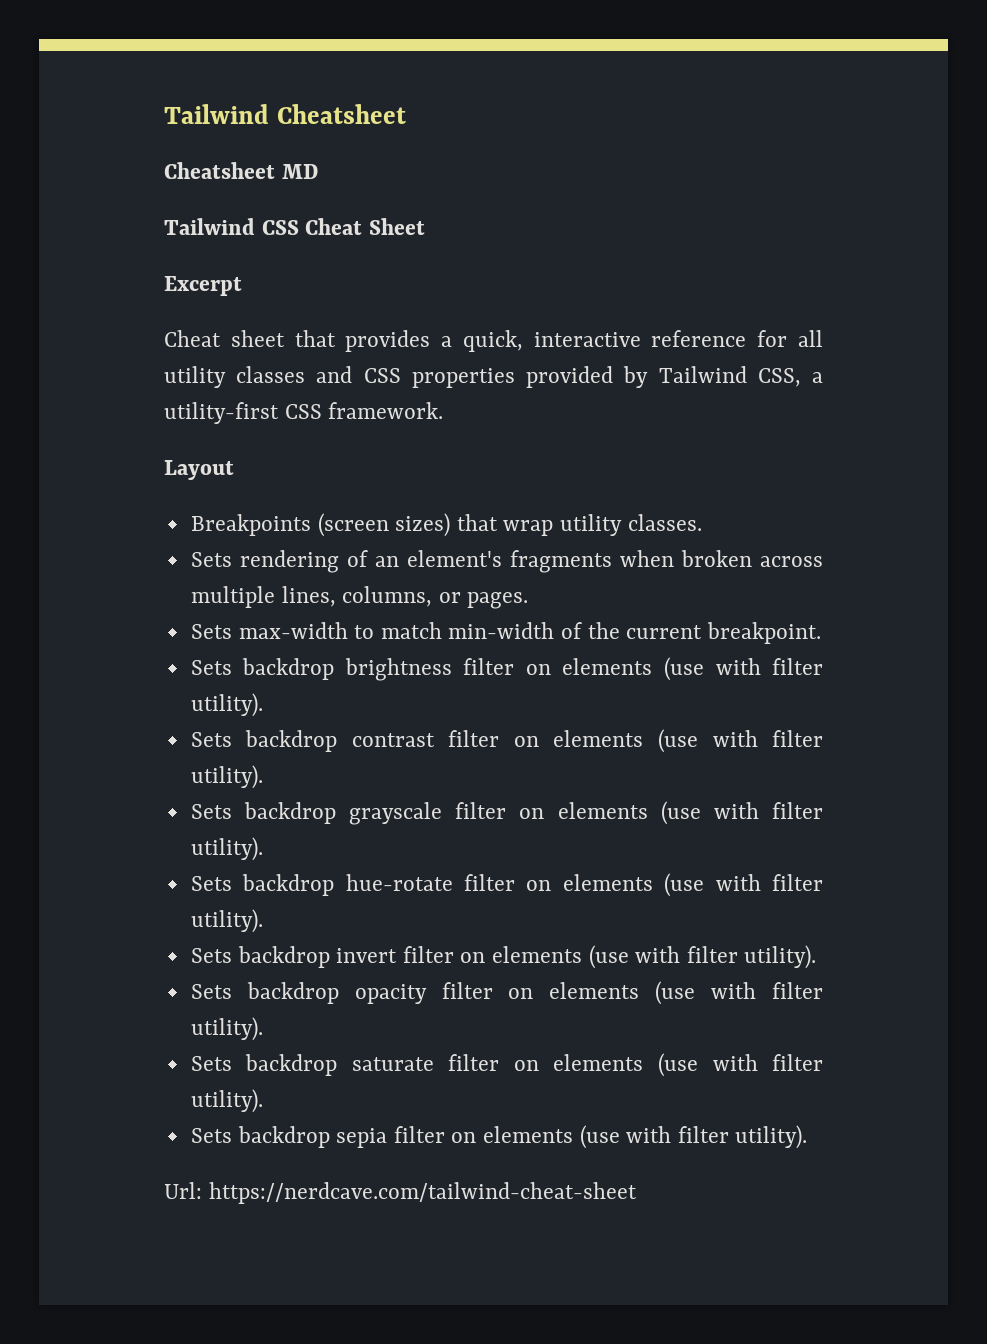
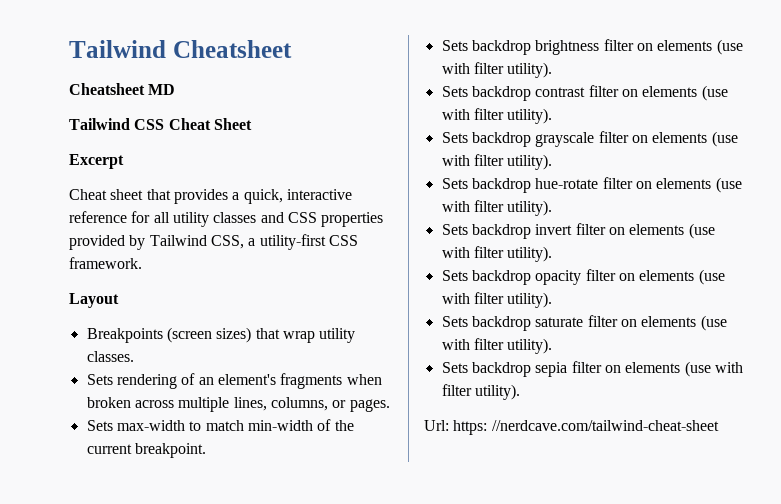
[208,1182,637,1204] https://nerdcave.com/tailwind-cheat-sheet -> [453,420,719,435] https: //nerdcave.com/tailwind-cheat-sheet

